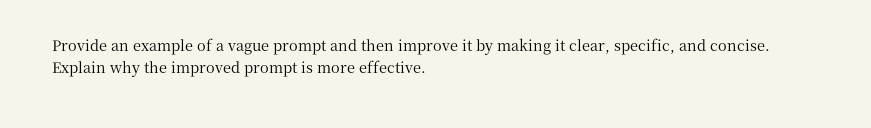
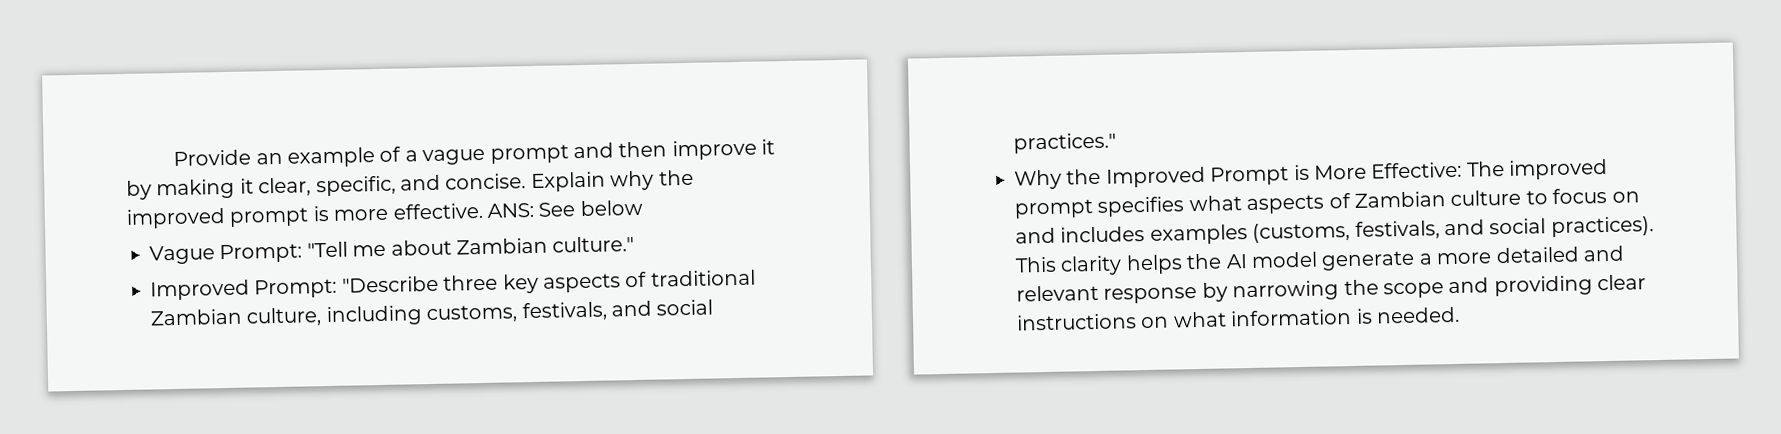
(426, 66) none -> [487,199,643,218] [149,236,635,265] [150,269,756,301] [150,299,714,327] [1013,132,1116,154] [1014,158,1609,190] [1014,187,1640,219] [1015,216,1654,245] [1015,245,1624,276] [1016,274,1647,304] [1016,306,1460,331] ANS: See below // Vague Prompt: "Tell me about Zambian culture." // Improved Prompt: "Describe three key aspects of traditional Zambian culture, including customs, festivals, and social practices." // Why the Improved Prompt is More Effective: The improved prompt specifies what aspects of Zambian culture to focus on and includes examples (customs, festivals, and social practices). This clarity helps the AI model generate a more detailed and relevant response by narrowing the scope and providing clear instructions on what information is needed.

